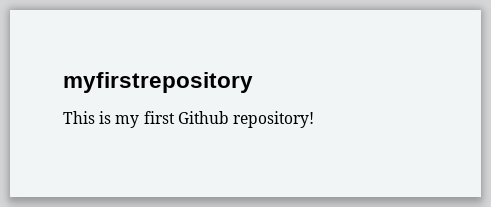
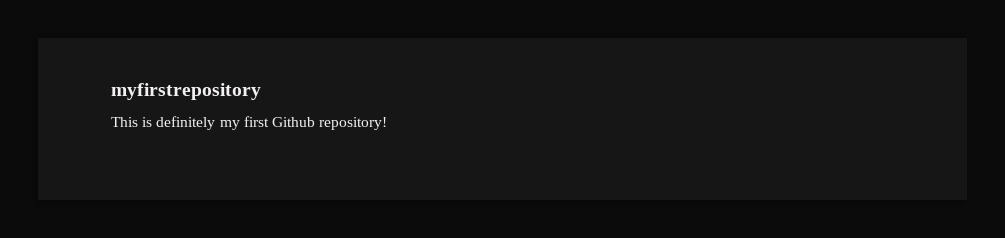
(112, 117) none -> [156,116,216,130] definitely

